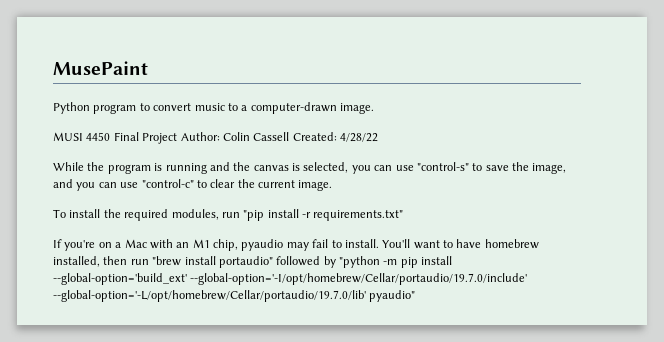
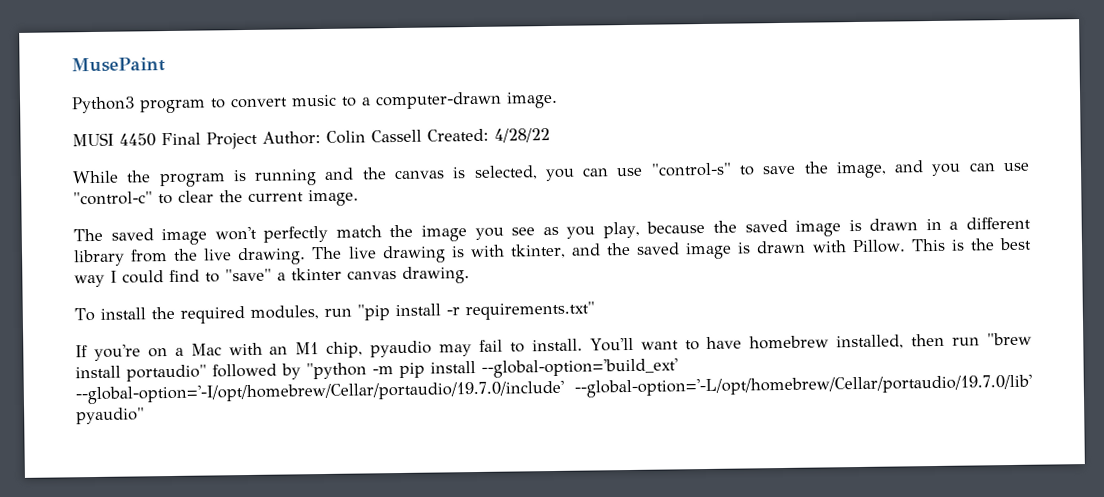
[53,102,90,114] Python -> [71,96,135,114] Python3
(333, 185) none -> [73,216,1031,246] [73,237,1033,267] [74,266,470,288] // The saved image won't perfectly match the image you see as you play, because the saved image is drawn in a different library from the live drawing. The live drawing is with tkinter, and the saved image is drawn with Pillow. This is the best way I could find to "save" a tkinter canvas drawing.

